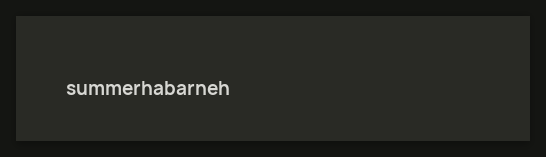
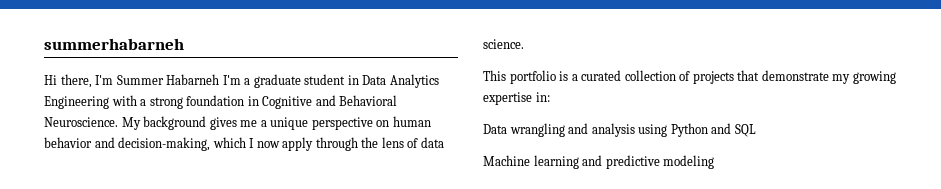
(230, 88) none -> [44,74,439,88] [44,95,398,109] [44,116,431,130] [44,137,444,151] [483,39,524,49] [483,70,896,84] [483,92,550,105] [483,123,756,137] [483,155,715,169] // Hi there, I'm Summer Habarneh I'm a graduate student in Data Analytics Engineering with a strong foundation in Cognitive and Behavioral Neuroscience. My background gives me a unique perspective on human behavior and decision-making, which I now apply through the lens of data science. // This portfolio is a curated collection of projects that demonstrate my growing expertise in: // Data wrangling and analysis using Python and SQL // Machine learning and predictive modeling

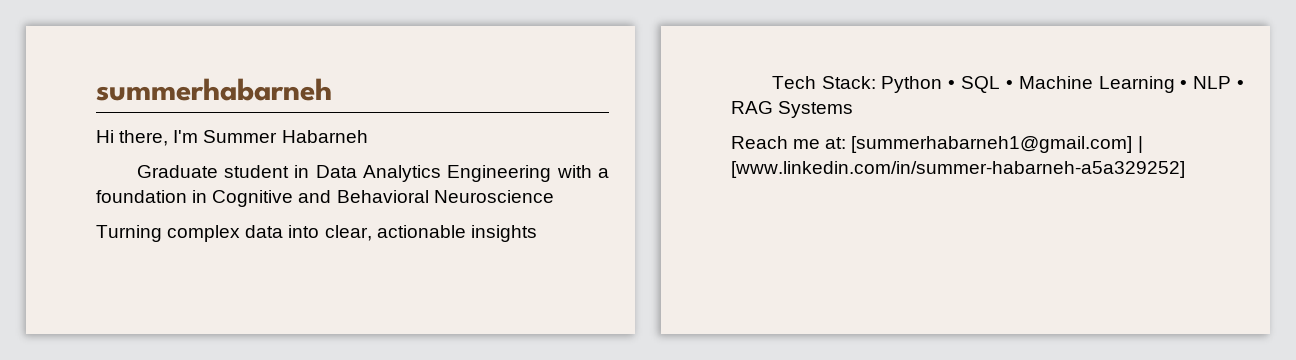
[222,74,301,88] I'm a graduate -> [136,165,218,178] // Graduate
[149,97,183,109] strong -> (610, 173) none
[44,116,431,130] [44,137,444,151] [483,39,524,49] [483,70,896,84] [483,92,550,105] [483,123,756,137] [483,155,715,169] Neuroscience. My background gives me a unique perspective on human behavior and decision-making, which I now apply through the lens of data science. // This portfolio is a curated collection of projects that demonstrate my growing expertise in: // Data wrangling and analysis using Python and SQL // Machine learning and predictive modeling -> [433,190,554,203] [96,225,537,242] [771,76,1244,93] [731,101,854,118] [731,136,1143,153] [731,161,1185,178] Neuroscience // Turning complex data into clear, actionable insights // Tech Stack: Python • SQL • Machine Learning • NLP • RAG Systems // Reach me at: [summerhabarneh1@gmail.com] | [www.linkedin.com/in/summer-habarneh-a5a329252]

